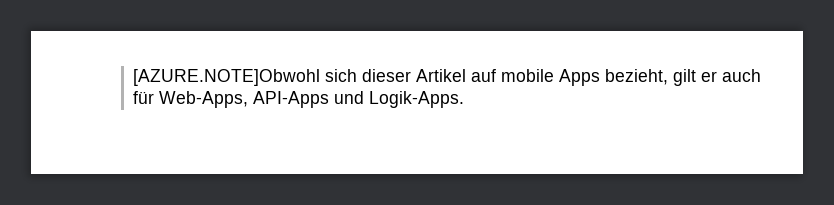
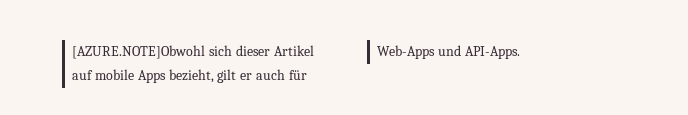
[159,91,465,108] Web-Apps, API-Apps und Logik-Apps. -> [377,45,520,59] Web-Apps und API-Apps.

